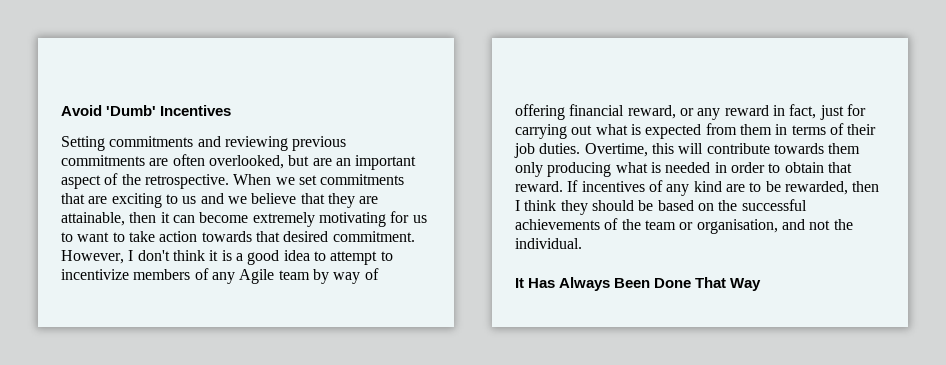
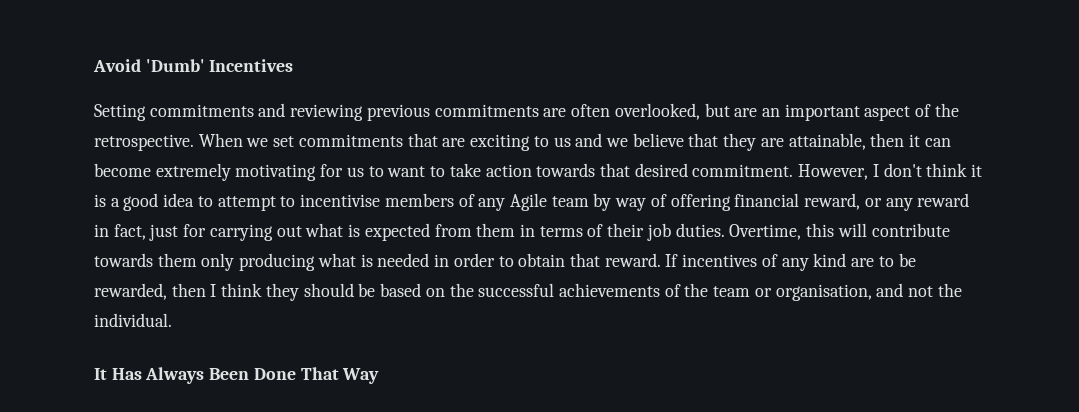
[61,269,129,280] incentivize -> [300,194,381,207] incentivise

